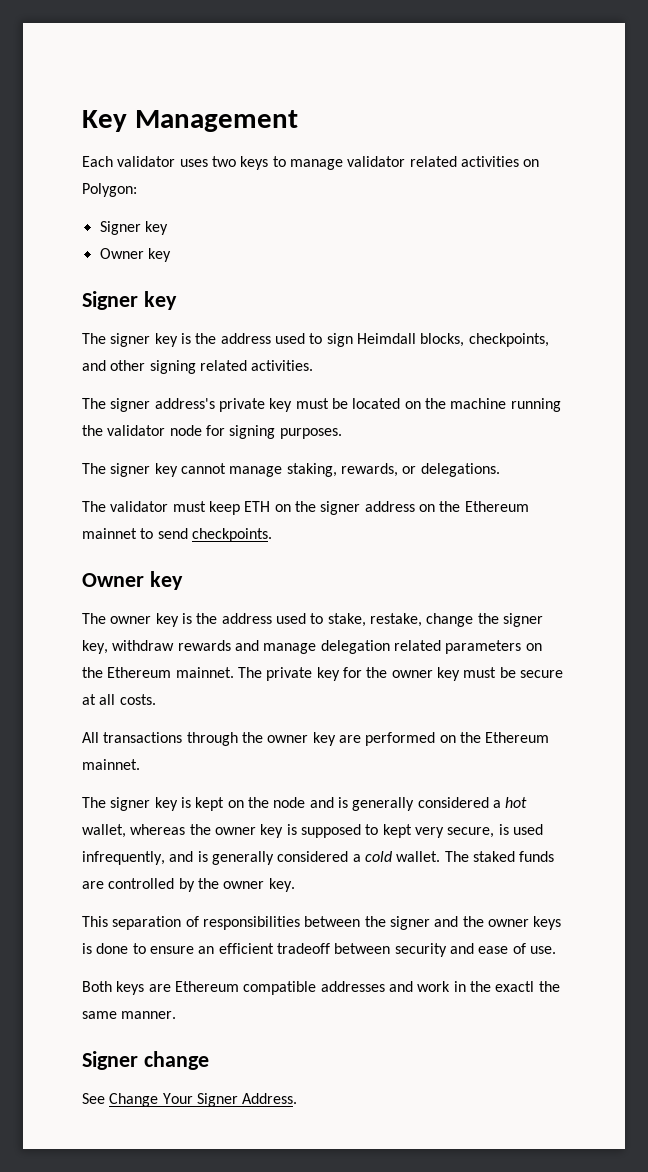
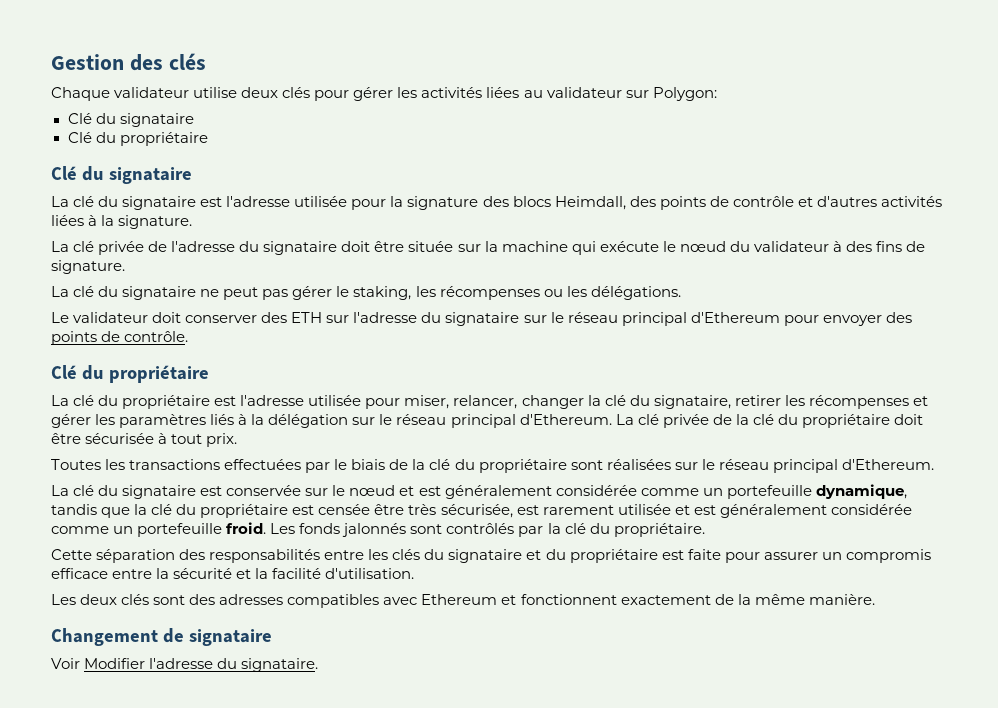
[82,110,298,132] [82,156,540,170] [82,183,137,197] [99,221,168,235] [99,248,171,262] [82,291,177,310] [82,333,549,347] [82,360,314,374] [82,398,561,412] [82,425,342,439] [82,463,500,477] [82,501,529,515] [82,528,272,542] [82,571,183,590] [82,613,543,627] [82,640,542,654] [82,667,563,681] [82,694,156,705] [82,732,550,746] [82,759,140,770] [82,797,528,811] [82,824,543,838] [82,851,555,865] [82,878,295,892] [82,916,562,930] [82,943,556,957] [82,981,560,995] [82,1011,177,1019] [82,1051,209,1070] [82,1093,298,1107] Key Management // Each validator uses two keys to manage validator related activities on Polygon: // Signer key // Owner key // Signer key // The signer key is the address used to sign Heimdall blocks, checkpoints, and other signing related activities. // The signer address's private key must be located on the machine running the validator node for signing purposes. // The signer key cannot manage staking, rewards, or delegations. // The validator must keep ETH on the signer address on the Ethereum mainnet to send checkpoints. // Owner key // The owner key is the address used to stake, restake, change the signer key, withdraw rewards and manage delegation related parameters on the Ethereum mainnet. The private key for the owner key must be secure at all costs. // All transactions through the owner key are performed on the Ethereum mainnet. // The signer key is kept on the node and is generally considered a hot wallet, whereas the owner key is supposed to kept very secure, is used infrequently, and is generally considered a cold wallet. The staked funds are controlled by the owner key. // This separation of responsibilities between the signer and the owner keys is done to ensure an efficient tradeoff between security and ease of use. // Both keys are Ethereum compatible addresses and work in the exactl the same manner. // Signer change // See Change Your Signer Address. -> [51,53,206,71] [51,87,717,101] [67,113,194,127] [67,132,208,146] [51,166,192,184] [51,196,942,210] [51,215,193,229] [51,241,926,255] [51,260,125,274] [51,286,681,300] [51,312,912,326] [51,331,189,345] [51,365,209,383] [51,395,928,409] [51,414,923,428] [51,433,238,447] [51,459,934,473] [51,484,907,499] [51,504,912,518] [51,522,705,537] [51,549,931,563] [51,568,415,579] [51,594,875,608] [51,628,272,646] [51,658,319,672] Gestion des clés // Chaque validateur utilise deux clés pour gérer les activités liées au validateur sur Polygon: // Clé du signataire // Clé du propriétaire // Clé du signataire // La clé du signataire est l'adresse utilisée pour la signature des blocs Heimdall, des points de contrôle et d'autres activités liées à la signature. // La clé privée de l'adresse du signataire doit être située sur la machine qui exécute le nœud du validateur à des fins de signature. // La clé du signataire ne peut pas gérer le staking, les récompenses ou les délégations. // Le validateur doit conserver des ETH sur l'adresse du signataire sur le réseau principal d'Ethereum pour envoyer des points de contrôle. // Clé du propriétaire // La clé du propriétaire est l'adresse utilisée pour miser, relancer, changer la clé du signataire, retirer les récompenses et gérer les paramètres liés à la délégation sur le réseau principal d'Ethereum. La clé privée de la clé du propriétaire doit être sécurisée à tout prix. // Toutes les transactions effectuées par le biais de la clé du propriétaire sont réalisées sur le réseau principal d'Ethereum. // La clé du signataire est conservée sur le nœud et est généralement considérée comme un portefeuille dynamique, tandis que la clé du propriétaire est censée être très sécurisée, est rarement utilisée et est généralement considérée comme un portefeuille froid. Les fonds jalonnés sont contrôlés par la clé du propriétaire. // Cette séparation des responsabilités entre les clés du signataire et du propriétaire est faite pour assurer un compromis efficace entre la sécurité et la facilité d'utilisation. // Les deux clés sont des adresses compatibles avec Ethereum et fonctionnent exactement de la même manière. // Changement de signataire // Voir Modifier l'adresse du signataire.

